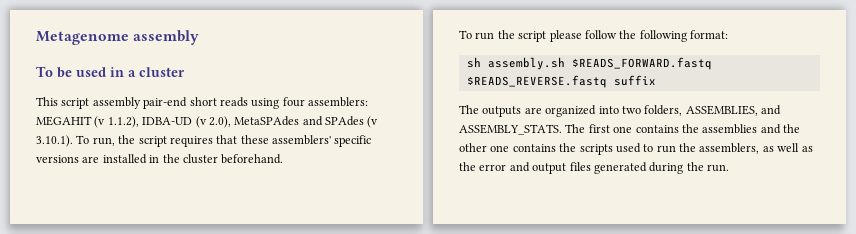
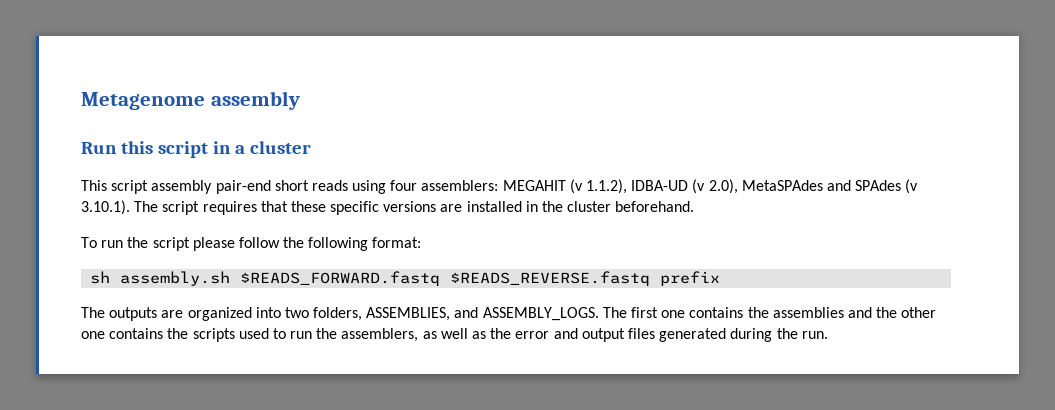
[36,66,106,78] To be used -> [81,141,208,158] Run this script
[76,135,136,146] To run, the -> [134,201,159,212] The
[272,135,331,145] assemblers' -> (326, 206) none
[613,75,656,86] suffix -> [660,271,721,286] prefix
[459,124,562,135] ASSEMBLY_STATS. -> [482,307,599,321] ASSEMBLY_LOGS.

